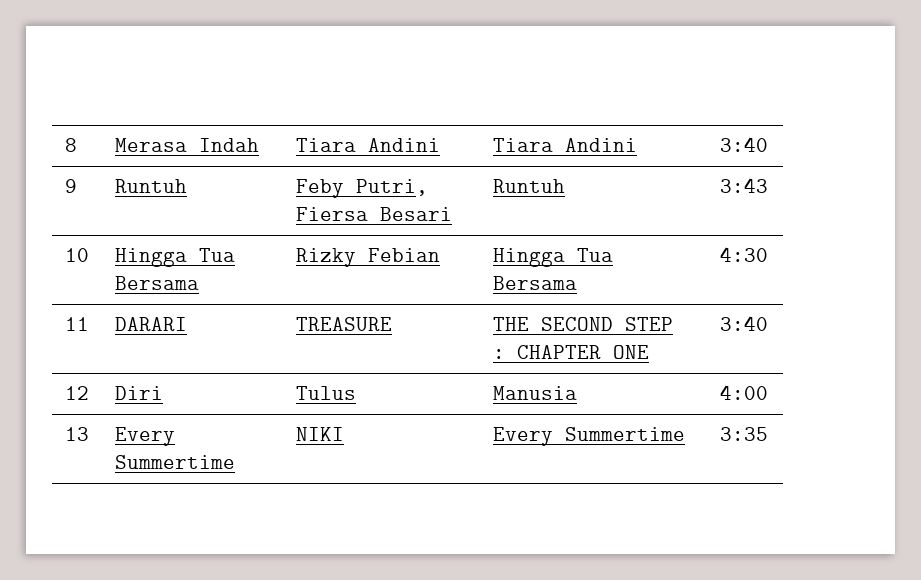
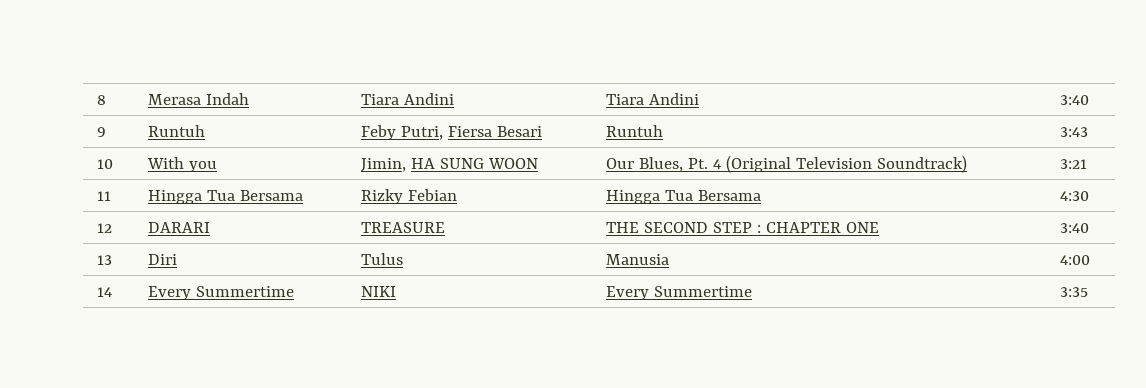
(89, 255) none -> [147,157,218,172] [361,158,539,172] [606,155,968,173] [1060,159,1088,169] [97,191,112,201] | With you | Jimin, HA SUNG WOON | Our Blues, Pt. 4 (Original Television Soundtrack) | 3:21 // 11
[64,317,89,331] 11 -> [97,223,113,233] 12
[64,386,89,400] 12 -> [97,255,113,265] 13
[64,427,89,441] 13 -> [97,287,113,297] 14

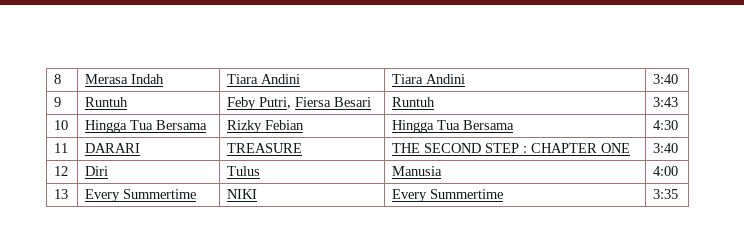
[147,157,218,172] [361,158,539,172] [606,155,968,173] [1060,159,1088,169] [97,191,112,201] | With you | Jimin, HA SUNG WOON | Our Blues, Pt. 4 (Original Television Soundtrack) | 3:21 // 11 -> (69, 125) none
[97,223,113,233] 12 -> [54,143,69,153] 11
[97,255,113,265] 13 -> [54,166,69,176] 12
[97,287,113,297] 14 -> [54,189,69,199] 13

